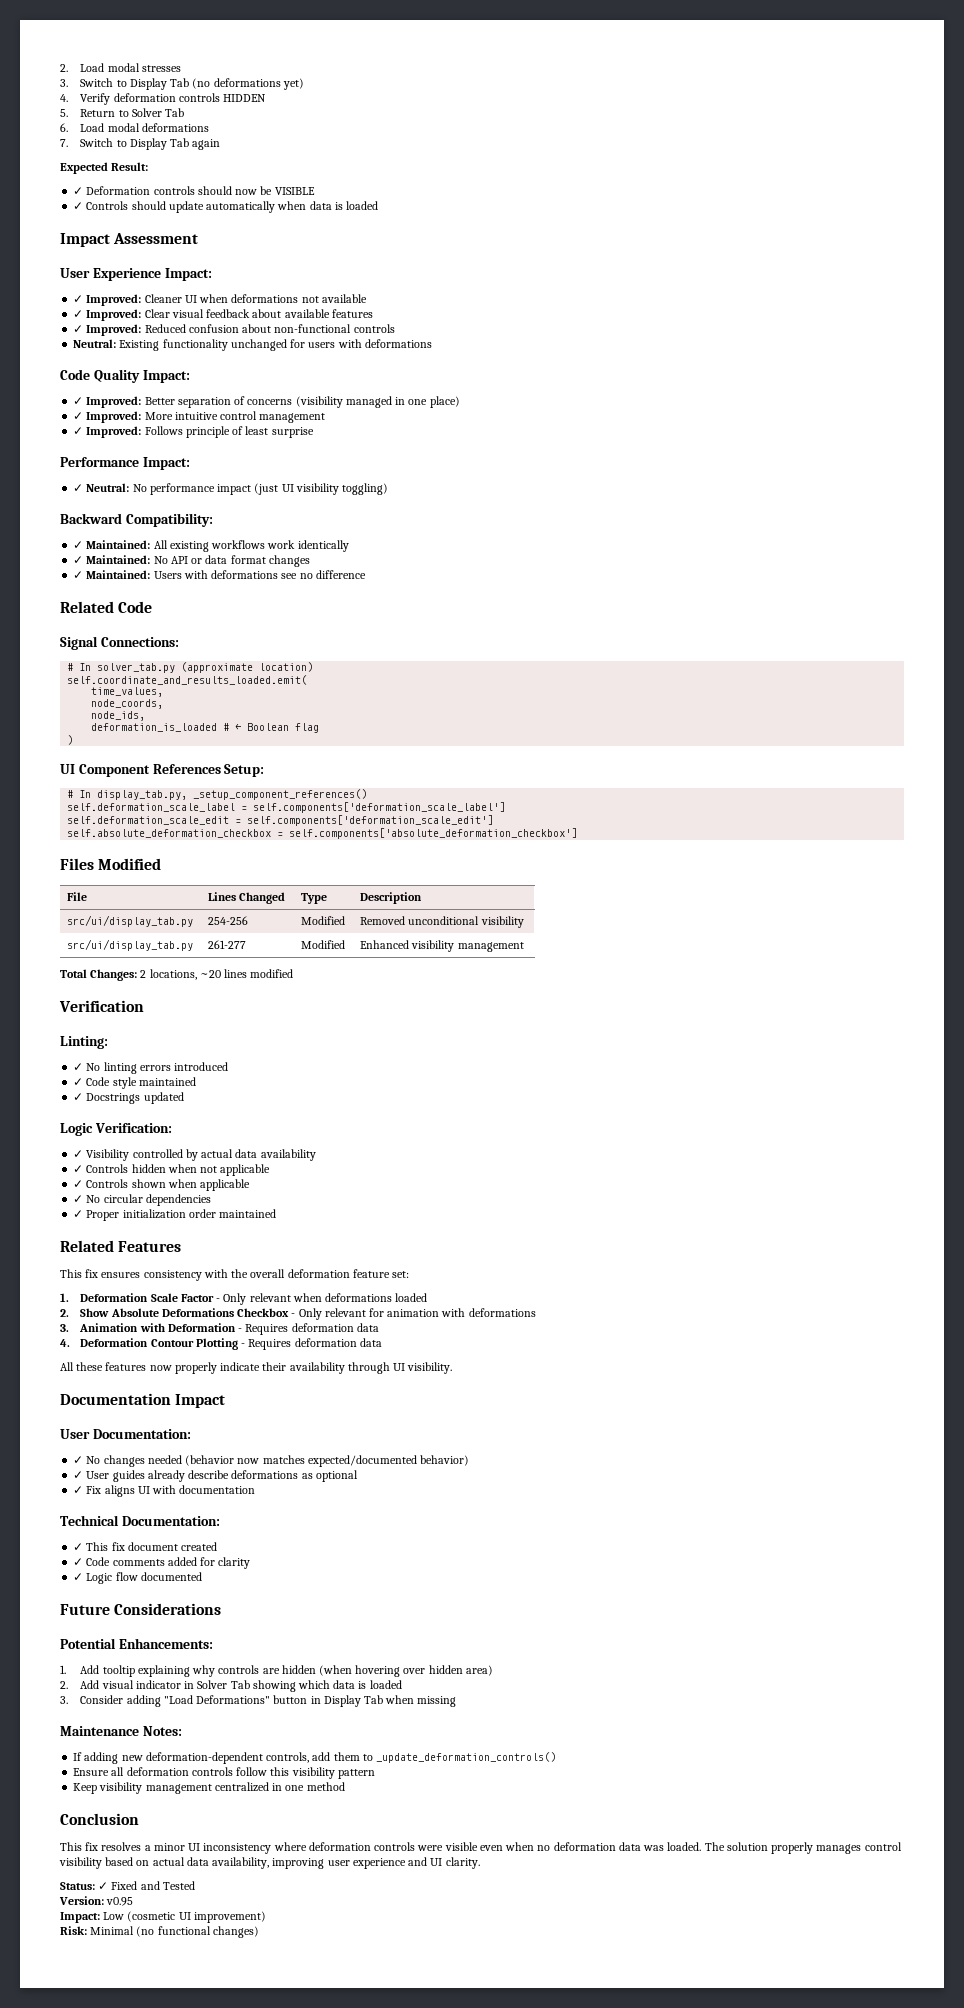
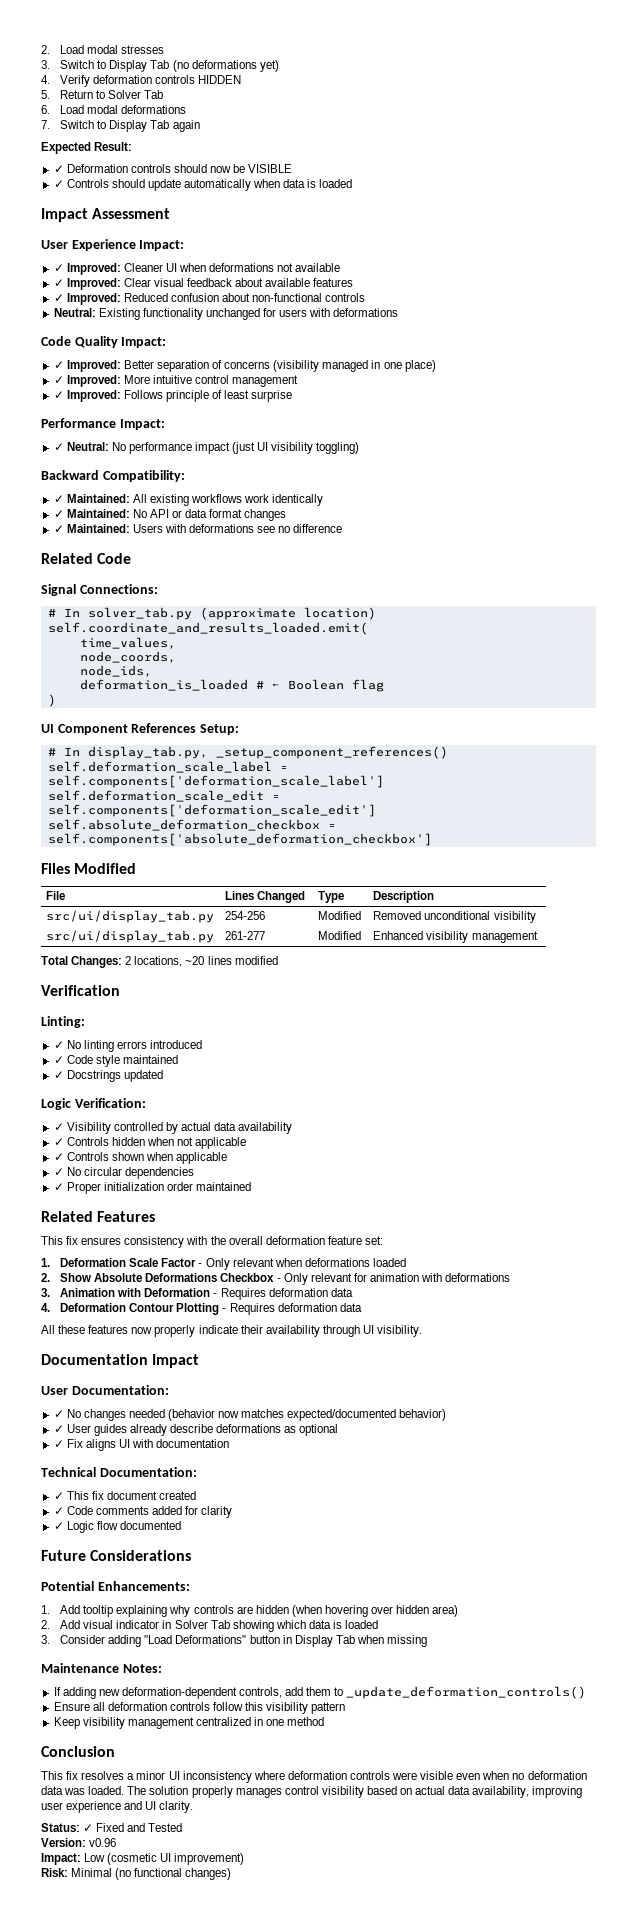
[106,1897,134,1906] v0.95 -> [89,1838,117,1847] v0.96

